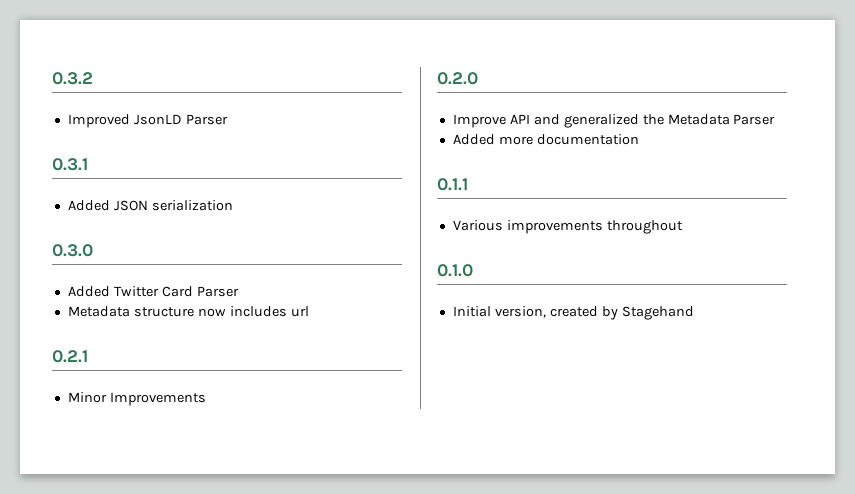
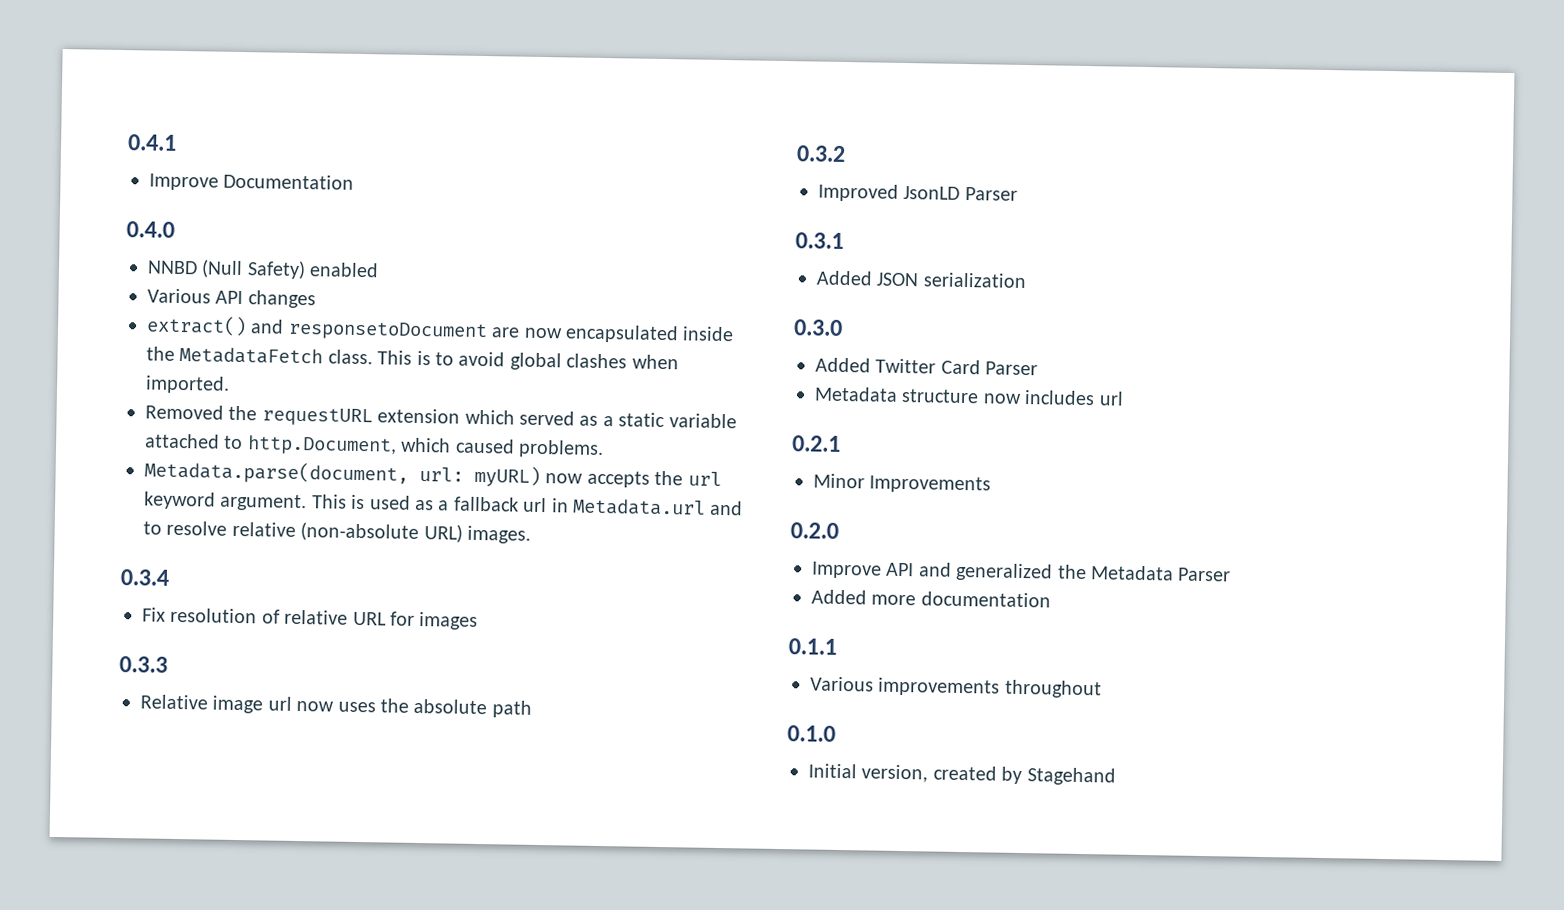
(52, 78) none -> [127,134,177,151] [149,173,355,191] [126,221,175,238] [147,259,380,280] [147,288,316,309] [146,315,735,344] [146,346,679,371] [145,375,230,394] [145,404,737,429] [145,433,604,459] [144,460,722,488] [144,491,744,516] [143,520,531,544] [120,569,170,586] [142,607,479,630] [119,656,168,673] [140,694,532,718] 0.4.1 // Improve Documentation // 0.4.0 // NNBD (Null Safety) enabled // Various API changes // extract() and responsetoDocument are now encapsulated inside the MetadataFetch class. This is to avoid global clashes when imported. // Removed the requestURL extension which served as a static variable attached to http.Document, which caused problems. // Metadata.parse(document, url: myURL) now accepts the url keyword argument. This is used as a fallback url in Metadata.url and to resolve relative (non-absolute URL) images. // 0.3.4 // Fix resolution of relative URL for images // 0.3.3 // Relative image url now uses the absolute path //

